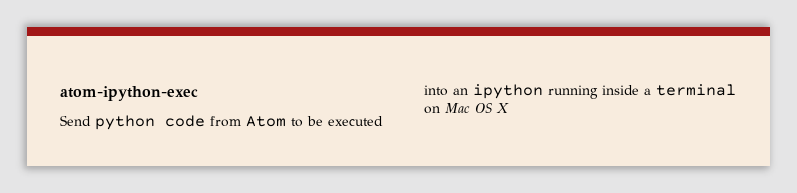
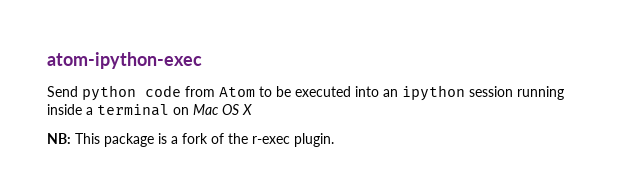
(543, 91) none -> [469,86,513,97] session
(509, 108) none -> [47,133,334,147] // NB: This package is a fork of the r-exec plugin.

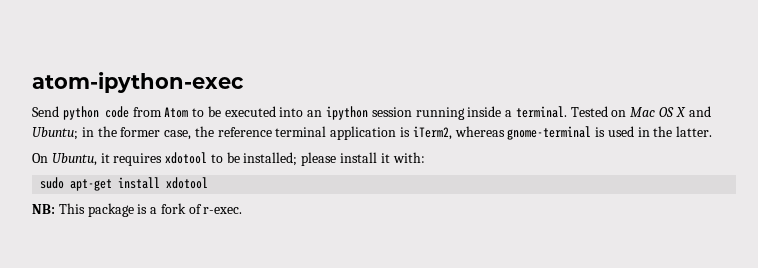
[97,104,169,116] terminal -> [515,106,608,118] terminal. Tested
(252, 109) none -> [688,106,711,117] [32,126,713,140] [32,152,425,166] [40,177,209,191] and Ubuntu; in the former case, the reference terminal application is iTerm2, whereas gnome-terminal is used in the latter. // On Ubuntu, it requires xdotool to be installed; please install it with: // sudo apt-get install xdotool
[228,133,334,147] the r-exec plugin. -> [203,207,243,214] r-exec.

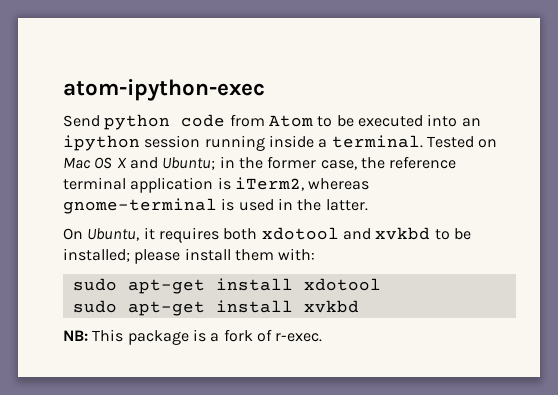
[165,152,208,164] xdotool -> [223,227,431,240] both xdotool and xvkbd
[380,153,390,163] it -> [234,249,274,261] them
(209, 183) none -> [72,300,359,316] // sudo apt-get install xvkbd

